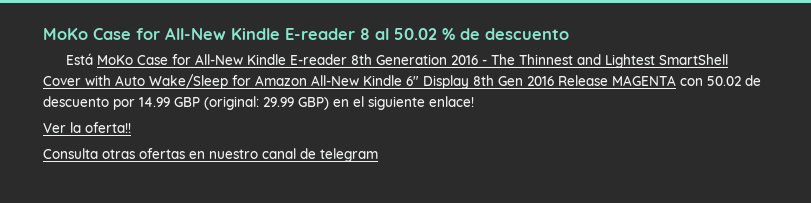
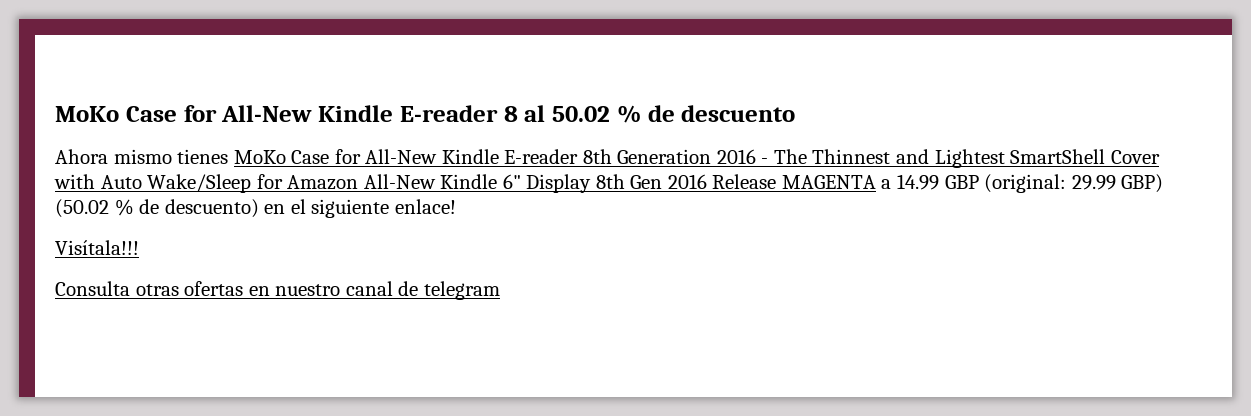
[66,53,94,65] Está -> [55,149,229,164] Ahora mismo tienes
[680,75,761,86] [43,96,135,110] con 50.02 de descuento por -> [881,179,892,189] a
(329, 103) none -> [55,199,259,218] (50.02 % de descuento)
[43,122,131,133] Ver la oferta!! -> [55,240,139,255] Visítala!!!

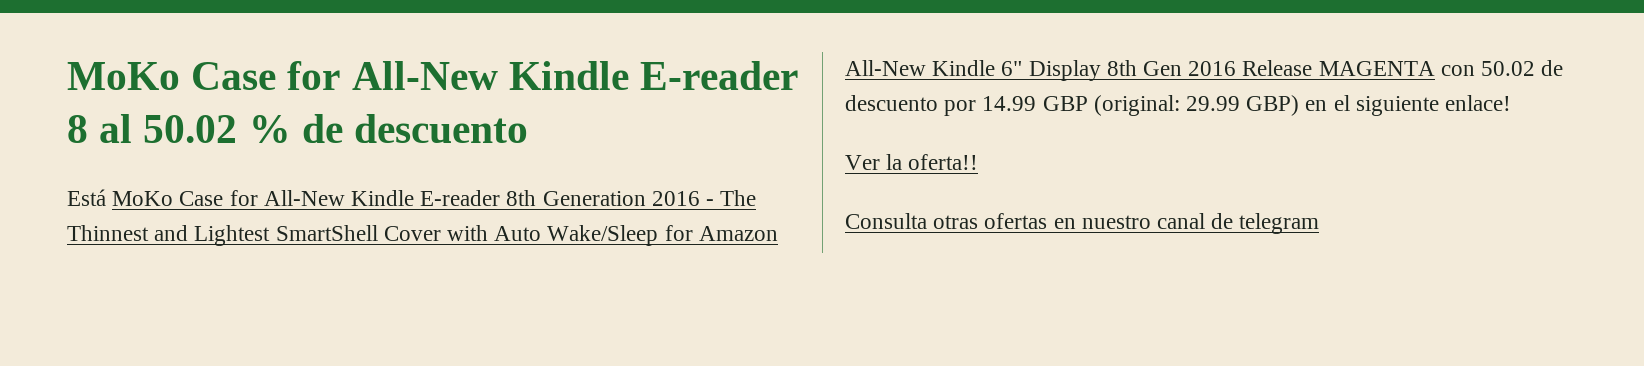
[55,149,229,164] Ahora mismo tienes -> [67,189,106,206] Está
[881,179,892,189] a -> [1440,60,1564,76] [845,95,977,116] con 50.02 de descuento por
[55,199,259,218] (50.02 % de descuento) -> (1300, 105) none
[55,240,139,255] Visítala!!! -> [845,154,979,170] Ver la oferta!!

